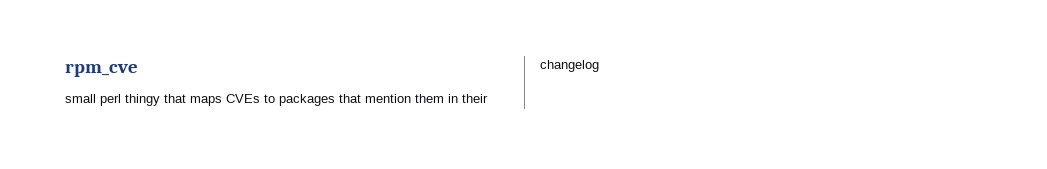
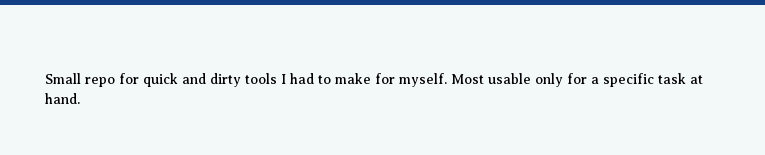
[65,63,138,77] [65,94,488,106] [540,60,599,72] rpm_cve // small perl thingy that maps CVEs to packages that mention them in their changelog -> [45,73,703,87] [45,93,80,104] Small repo for quick and dirty tools I had to make for myself. Most usable only for a specific task at hand.

